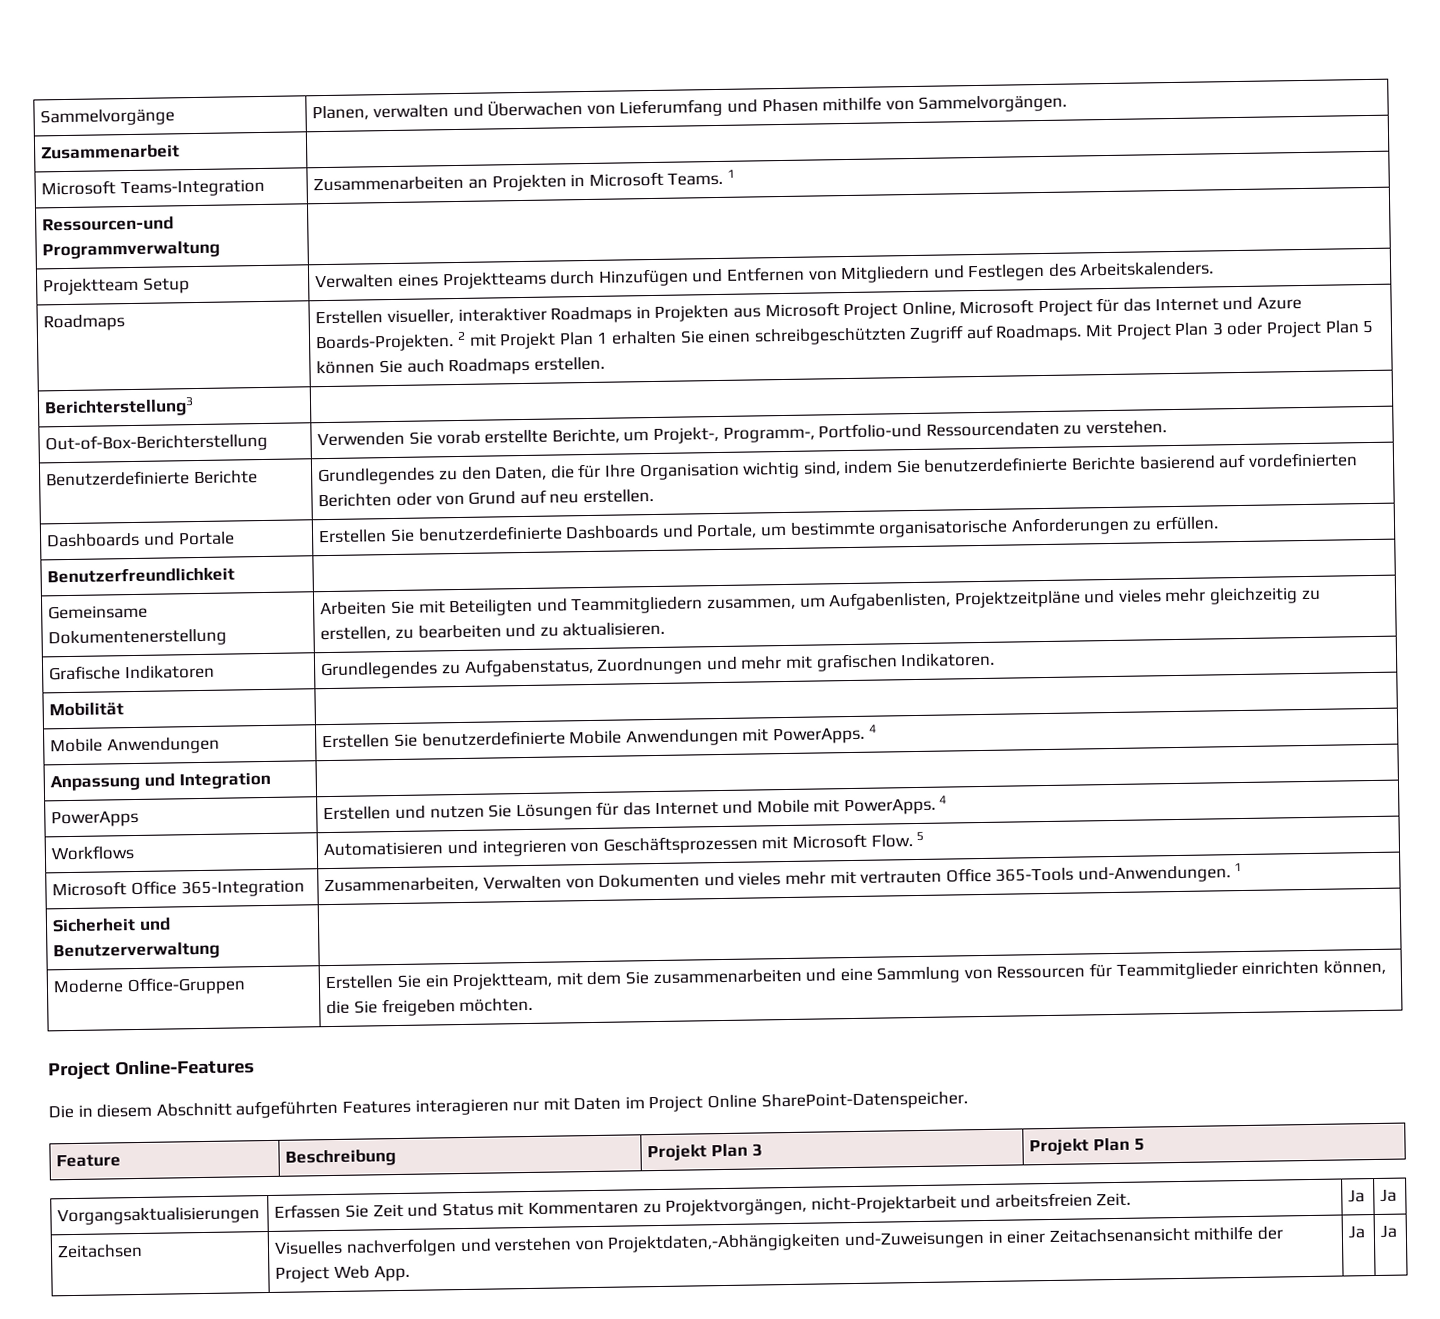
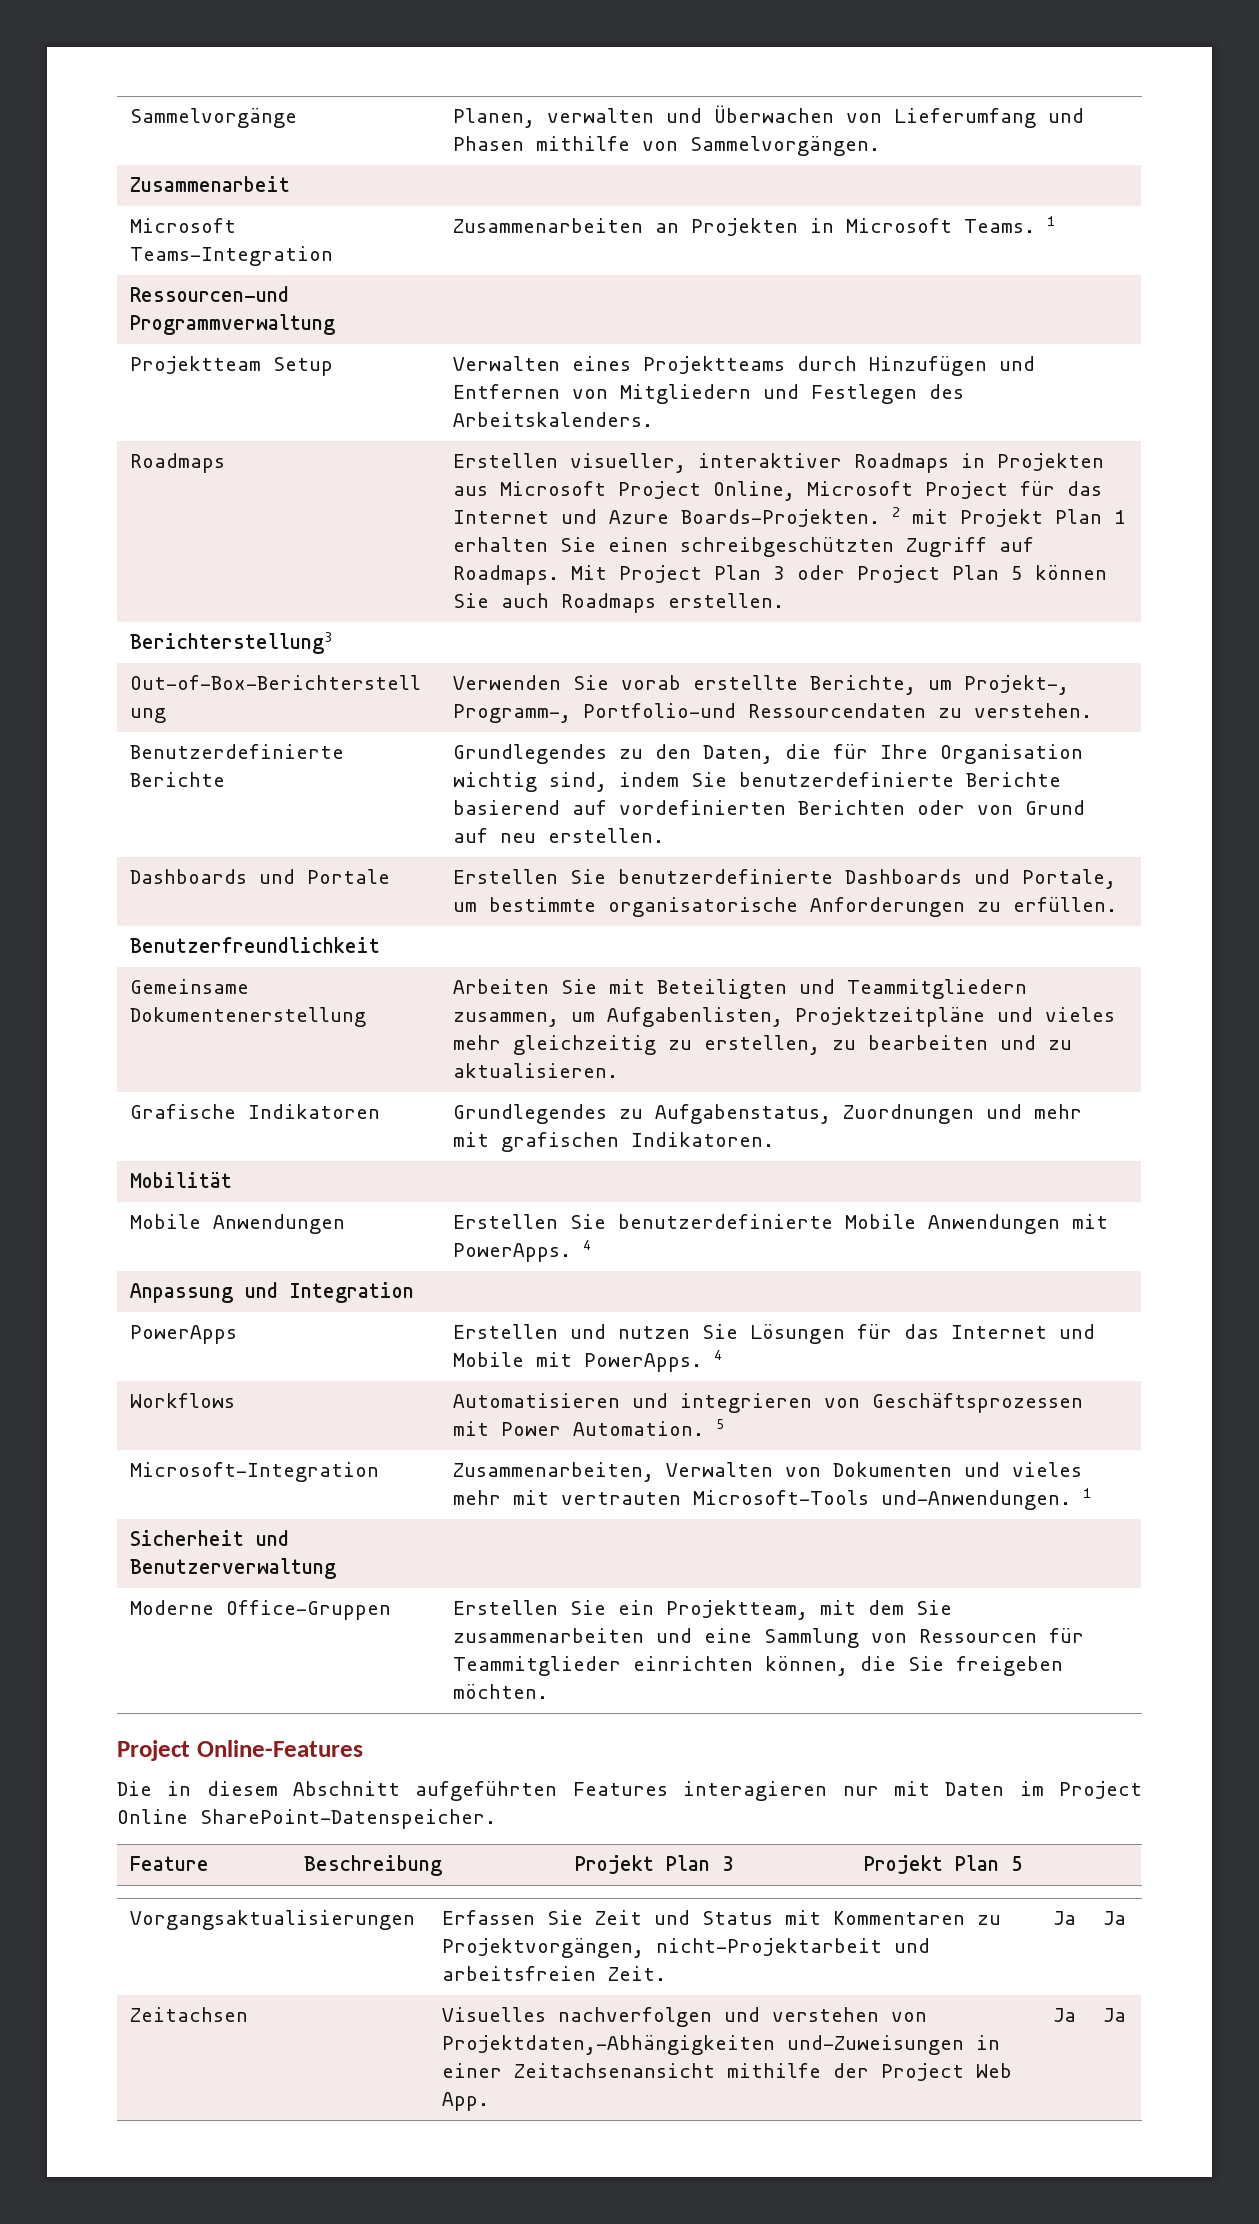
[791,831,925,849] [52,879,305,898] Microsoft Flow. 5 // Microsoft Office 365-Integration -> [501,1419,725,1436] [130,1462,380,1482] Power Automation. 5 // Microsoft-Integration
[945,867,1075,883] Office 365-Tools -> [693,1490,870,1505] Microsoft-Tools

